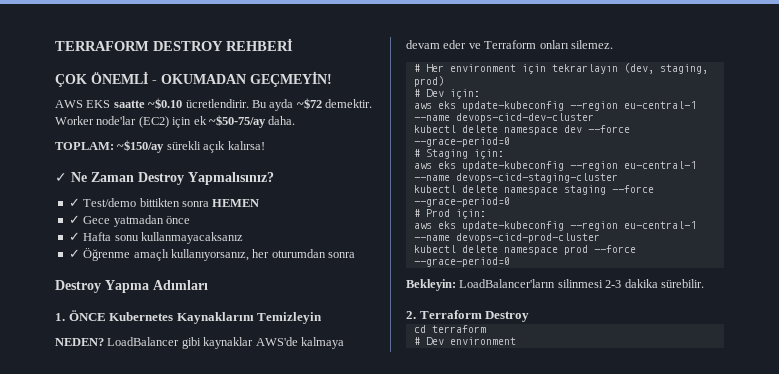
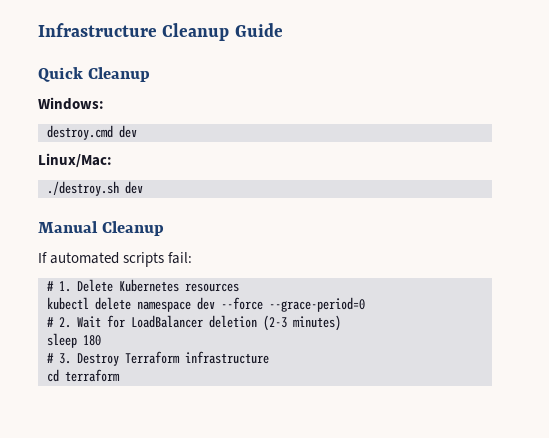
[55,38,293,51] [55,71,332,87] [55,98,372,111] [55,115,296,128] [55,140,265,153] [55,172,274,185] [68,198,260,207] [68,215,190,227] [68,232,243,244] [68,248,355,261] [55,280,208,293] [55,310,323,324] [55,337,344,349] [406,40,613,49] [413,63,708,74] [413,76,444,87] [413,89,480,99] [413,101,696,111] [413,113,594,123] TERRAFORM DESTROY REHBERİ // ÇOK ÖNEMLİ - OKUMADAN GEÇMEYİN! // AWS EKS saatte ~$0.10 ücretlendirir. Bu ayda ~$72 demektir. Worker node'lar (EC2) için ek ~$50-75/ay daha. // TOPLAM: ~$150/ay sürekli açık kalırsa! // ✓ Ne Zaman Destroy Yapmalısınız? // ✓ Test/demo bittikten sonra HEMEN // ✓ Gece yatmadan önce // ✓ Hafta sonu kullanmayacaksanız // ✓ Öğrenme amaçlı kullanıyorsanız, her oturumdan sonra // Destroy Yapma Adımları // 1. ÖNCE Kubernetes Kaynaklarını Temizleyin // NEDEN? LoadBalancer gibi kaynaklar AWS'de kalmaya devam eder ve Terraform onları silemez. // # Her environment için tekrarlayın (dev, staging, prod) // # Dev için: // aws eks update-kubeconfig --region eu-central-1 --name devops-cicd-dev-cluster -> [38,23,283,41] [38,67,151,82] [38,97,104,110] [47,125,137,140] [38,153,112,168] [47,181,143,196] [38,221,165,236] [38,252,193,267] [47,279,239,292] Infrastructure Cleanup Guide // Quick Cleanup // Windows: // destroy.cmd dev // Linux/Mac: // ./destroy.sh dev // Manual Cleanup // If automated scripts fail: // # 1. Delete Kubernetes resources
[425,149,504,159] [413,161,696,171] [413,173,618,183] [413,185,654,195] [413,197,510,207] [413,209,486,219] [413,221,696,231] [413,233,600,243] [413,245,636,255] [413,257,510,267] [406,279,704,291] [406,310,530,322] Staging için: // aws eks update-kubeconfig --region eu-central-1 --name devops-cicd-staging-cluster // kubectl delete namespace staging --force --grace-period=0 // # Prod için: // aws eks update-kubeconfig --region eu-central-1 --name devops-cicd-prod-cluster // kubectl delete namespace prod --force --grace-period=0 // Bekleyin: LoadBalancer'ların silinmesi 2-3 dakika sürebilir. // 2. Terraform Destroy -> [59,315,341,331] [47,333,101,348] [47,351,269,366] 2. Wait for LoadBalancer deletion (2-3 minutes) // sleep 180 // # 3. Destroy Terraform infrastructure
[413,337,516,345] // # Dev environment -> (120, 375) none

